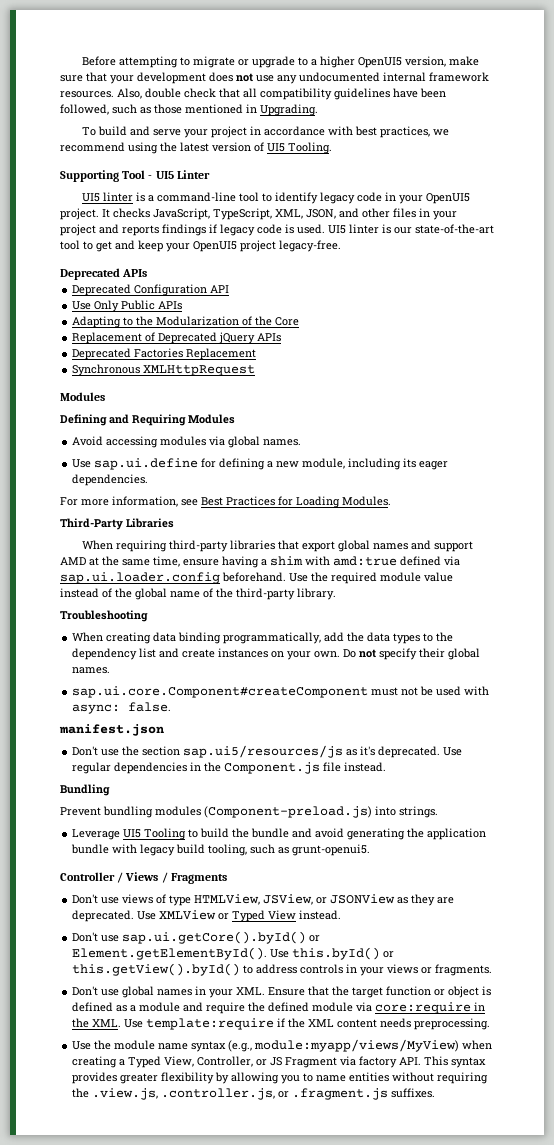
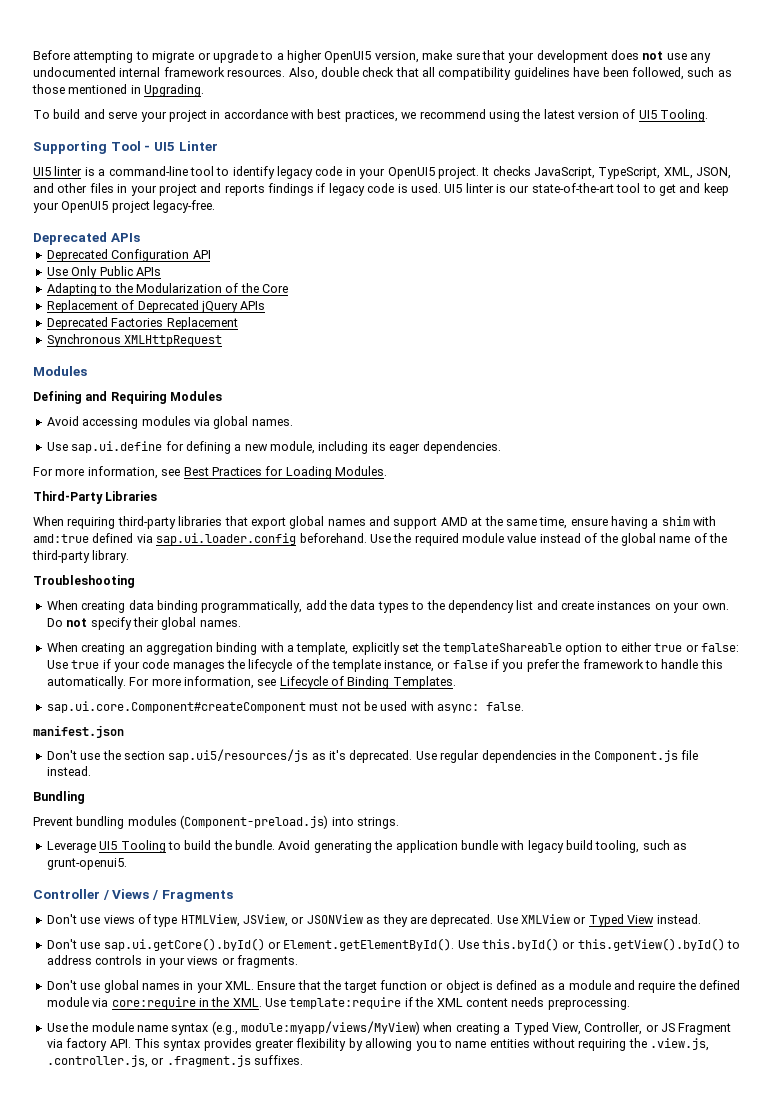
(111, 670) none -> [46,642,740,655] [46,659,723,672] [46,676,456,689] // When creating an aggregation binding with a template, explicitly set the templateShareable option to either true or false: Use true if your code manages the lifecycle of the template instance, or false if you prefer the framework to handle this automatically. For more information, see Lifecycle of Binding Templates.
[251,828,345,838] bundle and avoid -> [235,840,311,850] bundle. Avoid

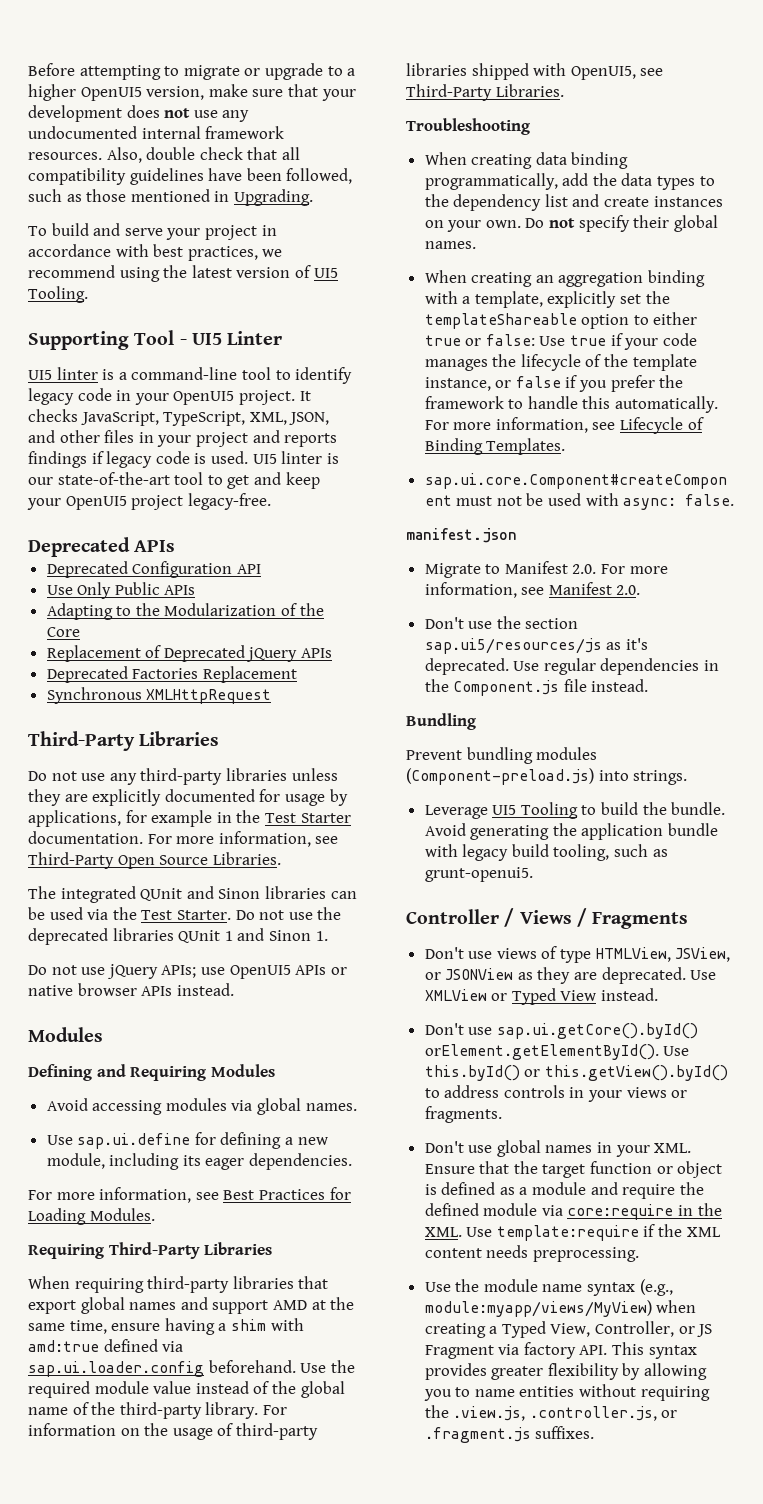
(223, 340) none -> [28,731,220,751] [28,768,338,785] [28,789,348,806] [28,810,351,827] [28,831,339,847] [28,852,281,869] [28,886,357,903] [28,907,342,920] [28,928,328,945] [28,964,347,979] [28,983,234,996] // Third-Party Libraries // Do not use any third-party libraries unless they are explicitly documented for usage by applications, for example in the Test Starter documentation. For more information, see Third-Party Open Source Libraries. // The integrated QUnit and Sinon libraries can be used via the Test Starter. Do not use the deprecated libraries QUnit 1 and Sinon 1. // Do not use jQuery APIs; use OpenUI5 APIs or native browser APIs instead.
(387, 471) none -> [28,1244,104,1259] Requiring
(130, 556) none -> [262,1405,287,1415] [28,1423,318,1440] [406,63,664,80] [406,84,564,101] For information on the usage of third-party libraries shipped with OpenUI5, see Third-Party Libraries.
(124, 731) none -> [424,561,668,578] [424,582,641,598] // Migrate to Manifest 2.0. For more information, see Manifest 2.0.
[267,938,455,951] or Element.getElementById(). -> [424,1044,659,1060] orElement.getElementById().

